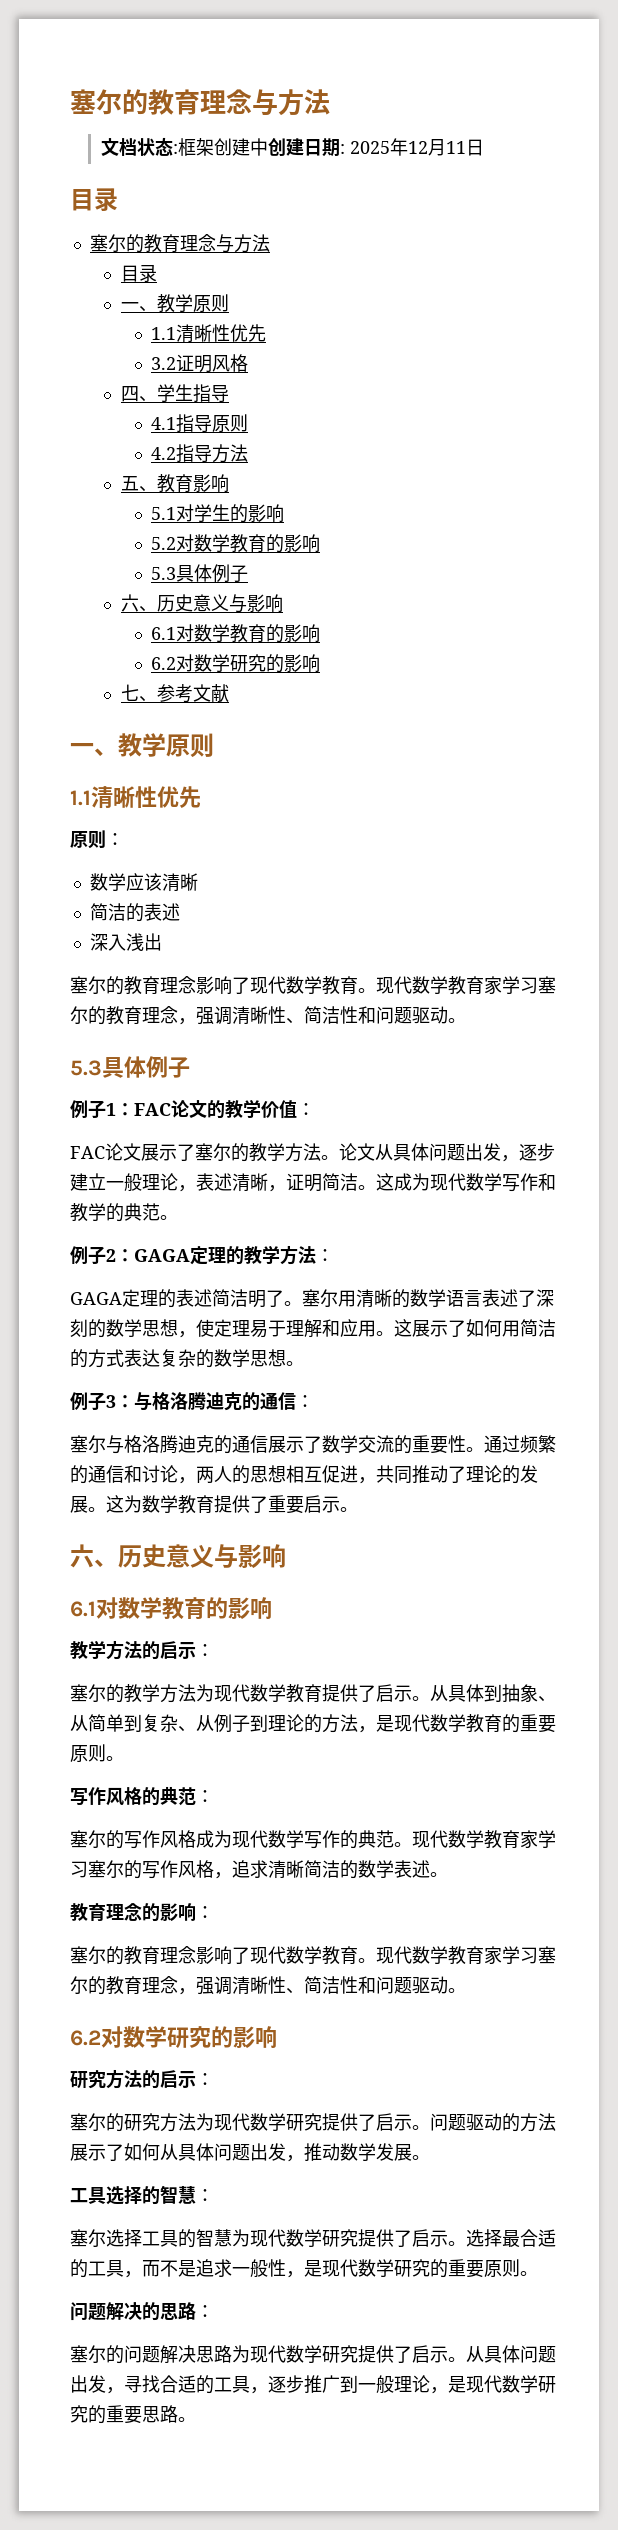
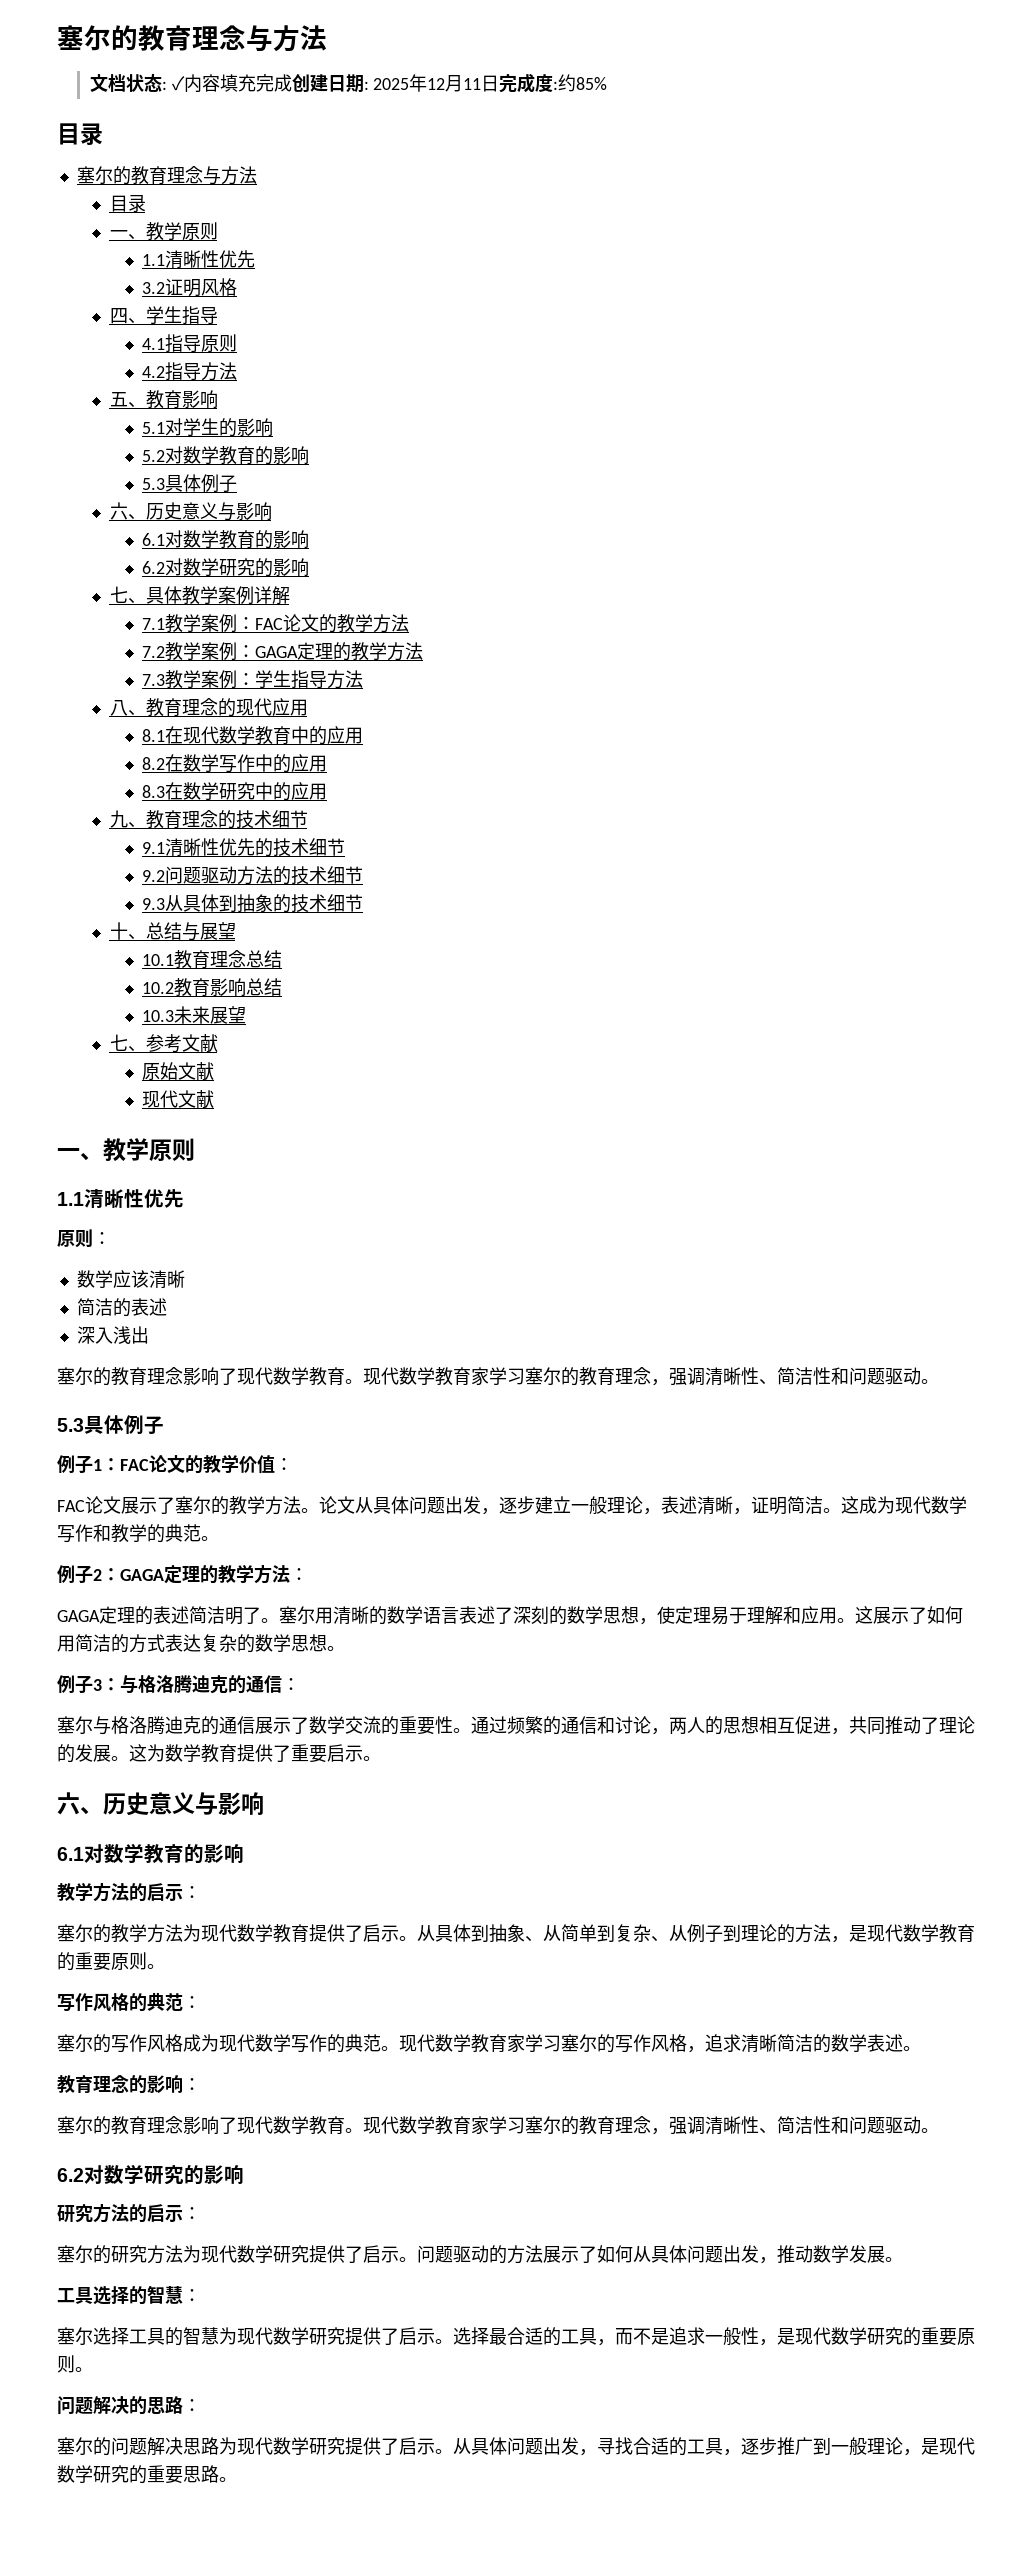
[177,138,268,156] 框架创建中 -> [171,74,292,93] ✓内容填充完成
(484, 147) none -> [499,73,608,93] 完成度:约85%
(321, 663) none -> [109,586,290,605] [142,614,410,633] [142,642,424,661] [142,670,364,689] [109,698,308,717] [142,726,364,745] [142,754,328,773] [142,782,328,801] [109,810,308,829] [142,838,346,857] [142,866,364,885] [142,894,364,913] [109,922,236,941] [142,950,283,969] [142,978,283,997] [142,1006,247,1024] // 七、具体教学案例详解 // 7.1教学案例：FAC论文的教学方法 // 7.2教学案例：GAGA定理的教学方法 // 7.3教学案例：学生指导方法 // 八、教育理念的现代应用 // 8.1在现代数学教育中的应用 // 8.2在数学写作中的应用 // 8.3在数学研究中的应用 // 九、教育理念的技术细节 // 9.1清晰性优先的技术细节 // 9.2问题驱动方法的技术细节 // 9.3从具体到抽象的技术细节 // 十、总结与展望 // 10.1教育理念总结 // 10.2教育影响总结 // 10.3未来展望
(229, 693) none -> [142,1062,215,1081] [142,1090,215,1109] // 原始文献 // 现代文献

